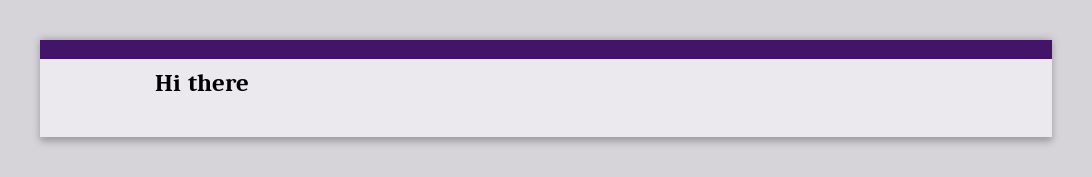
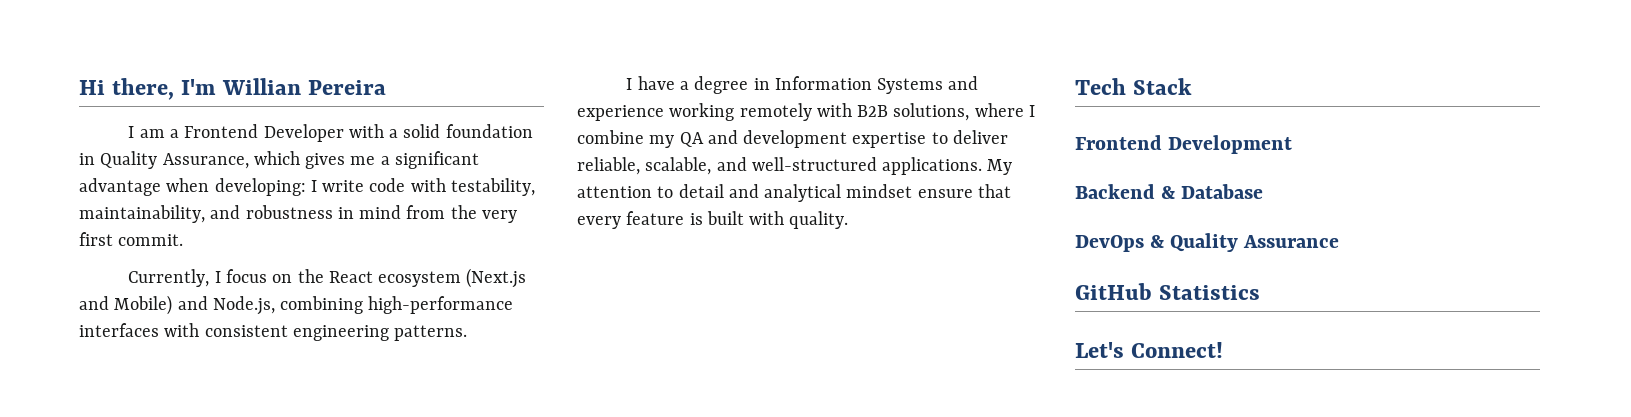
[187,74,249,91] there -> [112,78,387,100] [128,124,533,142] [79,151,479,169] [79,178,535,196] [79,205,517,223] [79,232,184,246] [128,268,527,288] [79,295,514,315] [79,323,468,341] [626,76,979,94] [577,103,1035,121] [577,130,1008,148] [577,157,1013,175] [577,184,1011,202] [577,211,849,229] [1075,78,1193,95] [1075,135,1293,154] [1075,184,1264,199] [1075,233,1340,252] [1075,283,1261,300] [1075,342,1224,358] there, I'm Willian Pereira // I am a Frontend Developer with a solid foundation in Quality Assurance, which gives me a significant advantage when developing: I write code with testability, maintainability, and robustness in mind from the very first commit. // Currently, I focus on the React ecosystem (Next.js and Mobile) and Node.js, combining high-performance interfaces with consistent engineering patterns. // I have a degree in Information Systems and experience working remotely with B2B solutions, where I combine my QA and development expertise to deliver reliable, scalable, and well-structured applications. My attention to detail and analytical mindset ensure that every feature is built with quality. // Tech Stack // Frontend Development // Backend & Database // DevOps & Quality Assurance // GitHub Statistics // Let's Connect!

